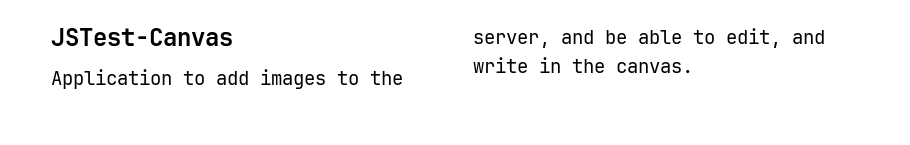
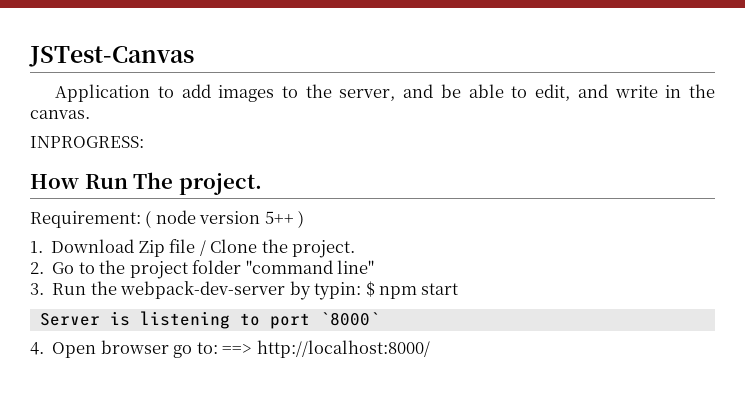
(693, 67) none -> [30,136,144,148] [30,172,262,195] [30,210,305,228] [30,239,355,258] [30,260,374,279] [30,281,459,300] [39,311,380,329] [30,340,430,358] // INPROGRESS: // How Run The project. // Requirement: ( node version 5++ ) // 1. Download Zip file / Clone the project. // 2. Go to the project folder "command line" // 3. Run the webpack-dev-server by typin: $ npm start // Server is listening to port `8000` // 4. Open browser go to: ==> http://localhost:8000/

